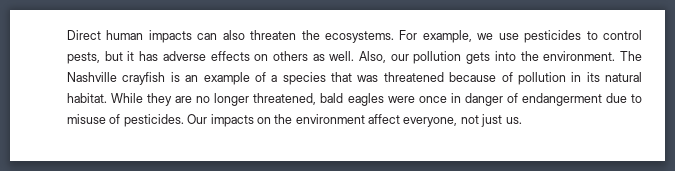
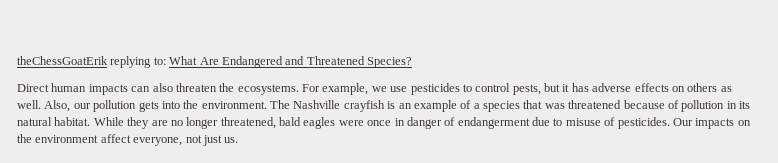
(67, 35) none -> [17,56,412,68] theChessGoatErik replying to: What Are Endangered and Threatened Species? //

